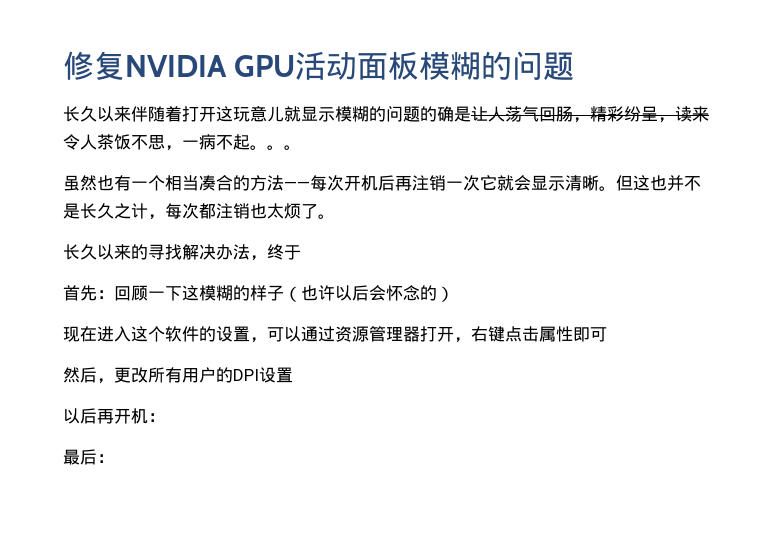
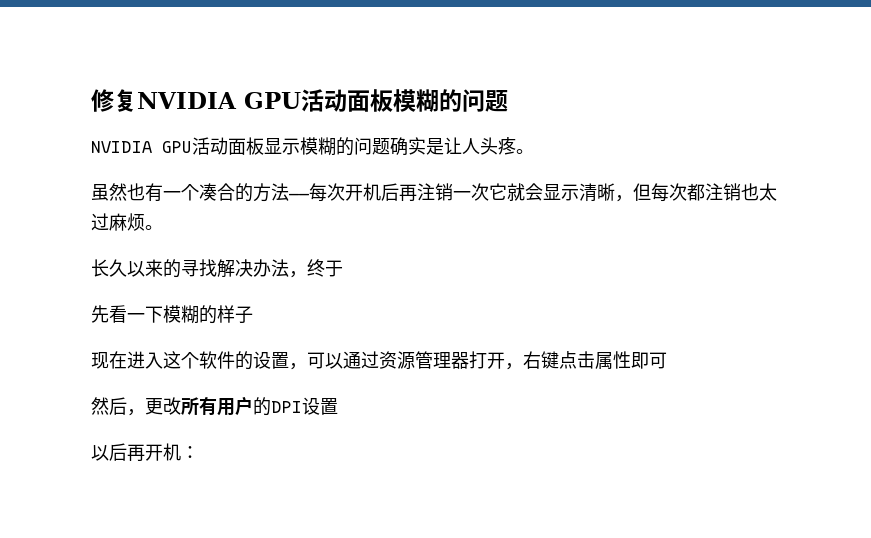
[63,106,709,123] [63,134,284,151] 长久以来伴随着打开这玩意儿就显示模糊的问题的确是让人荡气回肠，精彩纷呈，读来令人茶饭不思，一病不起。。 -> [91,137,516,156] NVIDIA GPU活动面板显示模糊的问题确实是让人头疼
[165,175,199,191] 相当 -> (199, 192) none
[599,175,701,191] [63,203,165,220] 。但这也并不是长久之计， -> [615,183,651,202] ，但
[284,203,318,219] 烦了 -> [91,213,145,231] 过麻烦
[63,285,199,301] 首先：回顾一下这 -> [91,305,163,323] 先看一下
[284,285,454,302] （也许以后会怀念的） -> (253, 315) none
[63,449,114,465] // 最后： -> (199, 452) none

